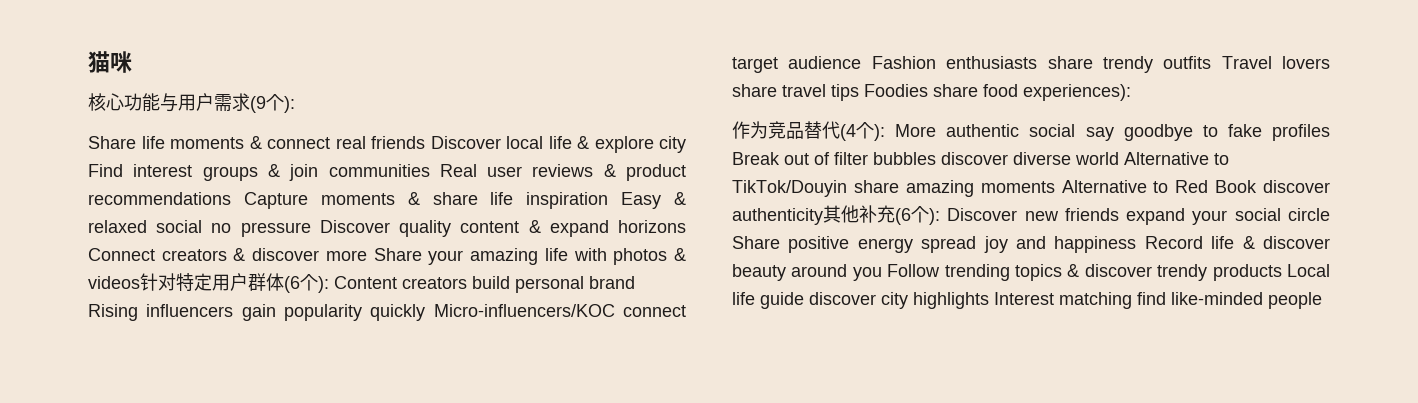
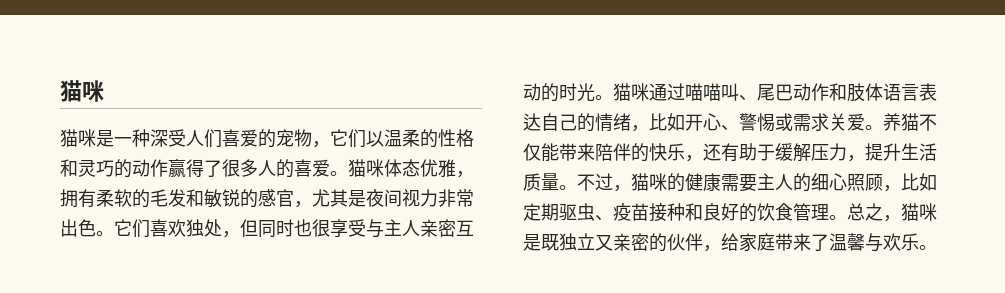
[88,93,295,113] [88,136,686,153] [88,164,686,181] [88,192,686,209] [88,220,686,237] [88,248,687,265] [88,273,635,293] [88,304,686,321] [732,56,1330,73] [732,84,1131,101] [732,121,1330,141] [732,152,1229,165] [732,180,1330,197] [732,205,1330,225] [732,236,1330,253] [732,264,1330,281] [732,292,1322,309] 核心功能与用户需求(9个): // Share life moments & connect real friends Discover local life & explore city Find interest groups & join communities Real user reviews & product recommendations Capture moments & share life inspiration Easy & relaxed social no pressure Discover quality content & expand horizons Connect creators & discover more Share your amazing life with photos & videos针对特定用户群体(6个): Content creators build personal brand Rising influencers gain popularity quickly Micro-influencers/KOC connect target audience Fashion enthusiasts share trendy outfits Travel lovers share travel tips Foodies share food experiences): // 作为竞品替代(4个): More authentic social say goodbye to fake profiles Break out of filter bubbles discover diverse world Alternative to TikTok/Douyin share amazing moments Alternative to Red Book discover authenticity其他补充(6个): Discover new friends expand your social circle Share positive energy spread joy and happiness Record life & discover beauty around you Follow trending topics & discover trendy products Local life guide discover city highlights Interest matching find like-minded people -> [60,129,474,148] [60,158,474,178] [60,189,474,208] [60,219,474,238] [523,83,937,102] [523,113,937,132] [523,143,937,162] [523,173,937,192] [523,203,937,222] [523,233,937,252] 猫咪是一种深受人们喜爱的宠物，它们以温柔的性格和灵巧的动作赢得了很多人的喜爱。猫咪体态优雅，拥有柔软的毛发和敏锐的感官，尤其是夜间视力非常出色。它们喜欢独处，但同时也很享受与主人亲密互动的时光。猫咪通过喵喵叫、尾巴动作和肢体语言表达自己的情绪，比如开心、警惕或需求关爱。养猫不仅能带来陪伴的快乐，还有助于缓解压力，提升生活质量。不过，猫咪的健康需要主人的细心照顾，比如定期驱虫、疫苗接种和良好的饮食管理。总之，猫咪是既独立又亲密的伙伴，给家庭带来了温馨与欢乐。

